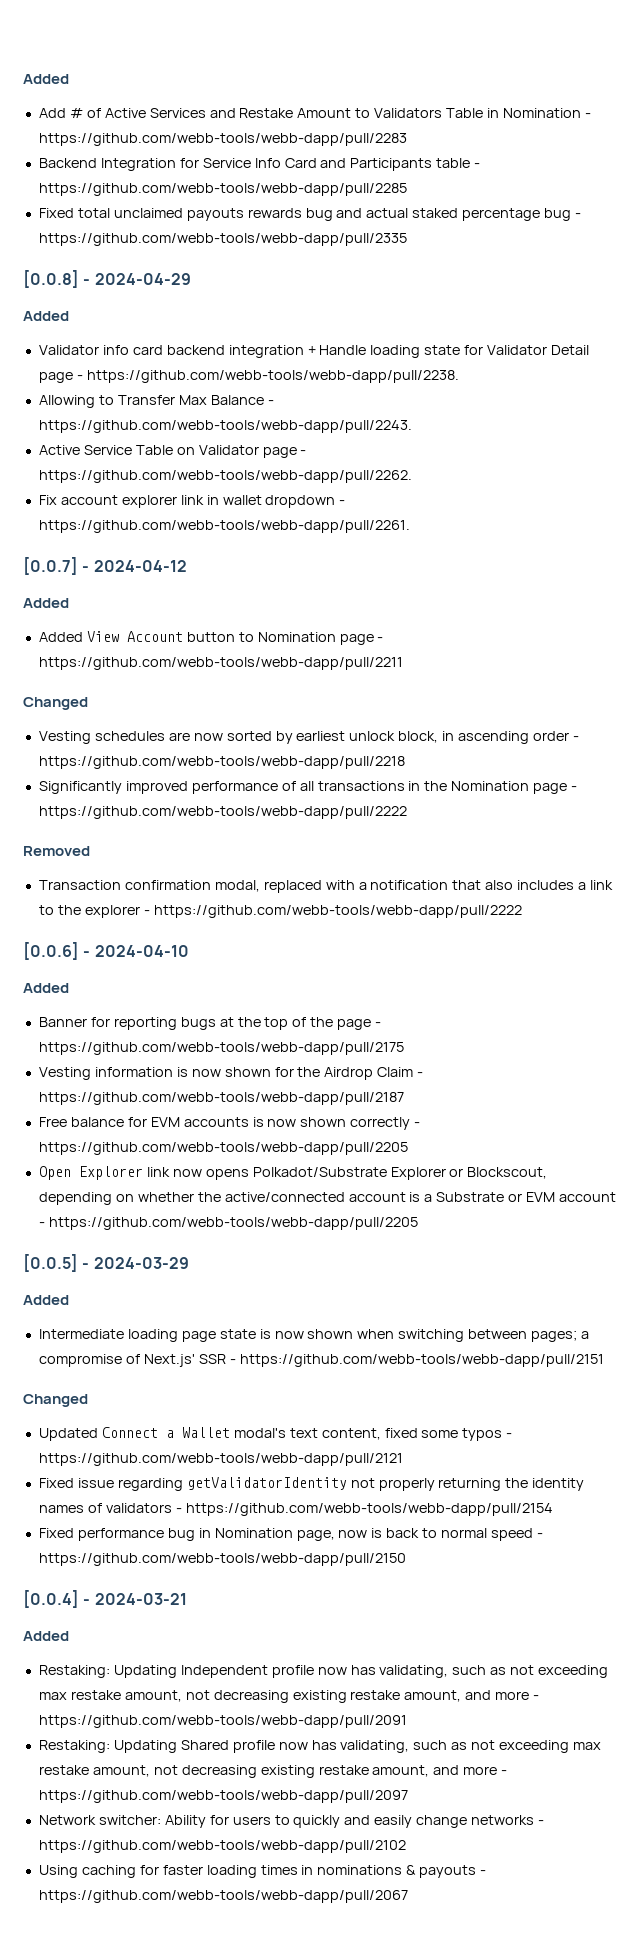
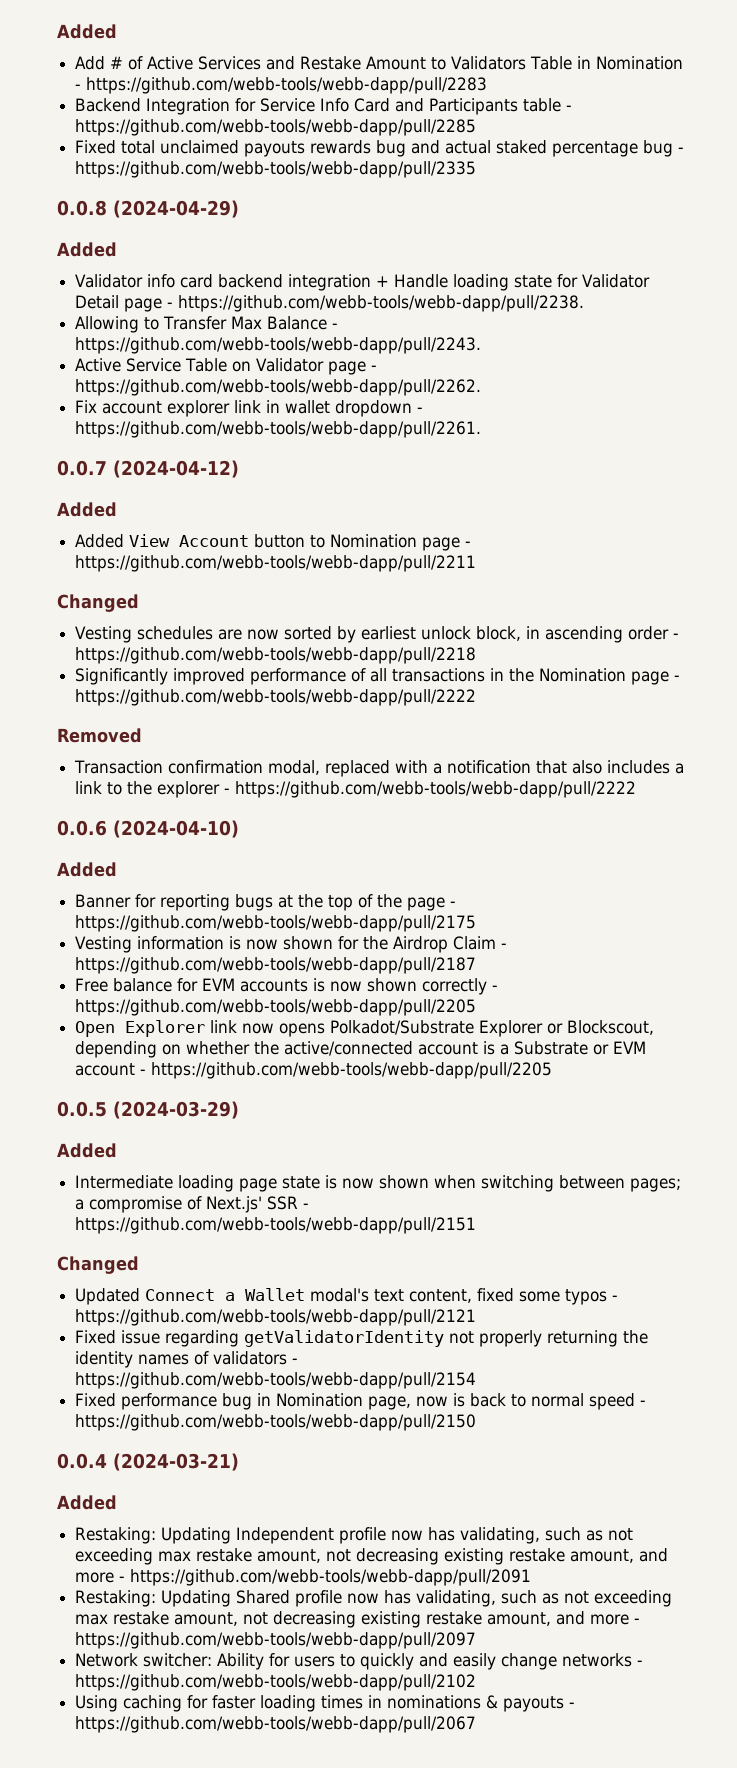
[23,270,191,288] [0.0.8] - 2024-04-29 -> [57,200,239,218] 0.0.8 (2024-04-29)
[23,557,187,575] [0.0.7] - 2024-04-12 -> [57,460,239,478] 0.0.7 (2024-04-12)
[23,942,189,960] [0.0.6] - 2024-04-10 -> [57,820,239,838] 0.0.6 (2024-04-10)
[23,1254,189,1272] [0.0.5] - 2024-03-29 -> [57,1101,239,1119] 0.0.5 (2024-03-29)
[23,1590,187,1608] [0.0.4] - 2024-03-21 -> [57,1453,239,1471] 0.0.4 (2024-03-21)

